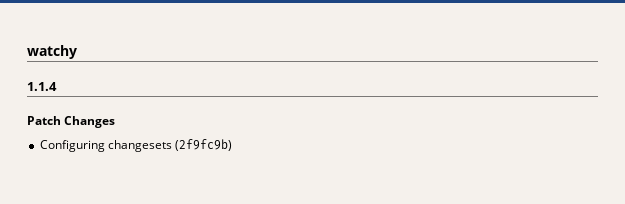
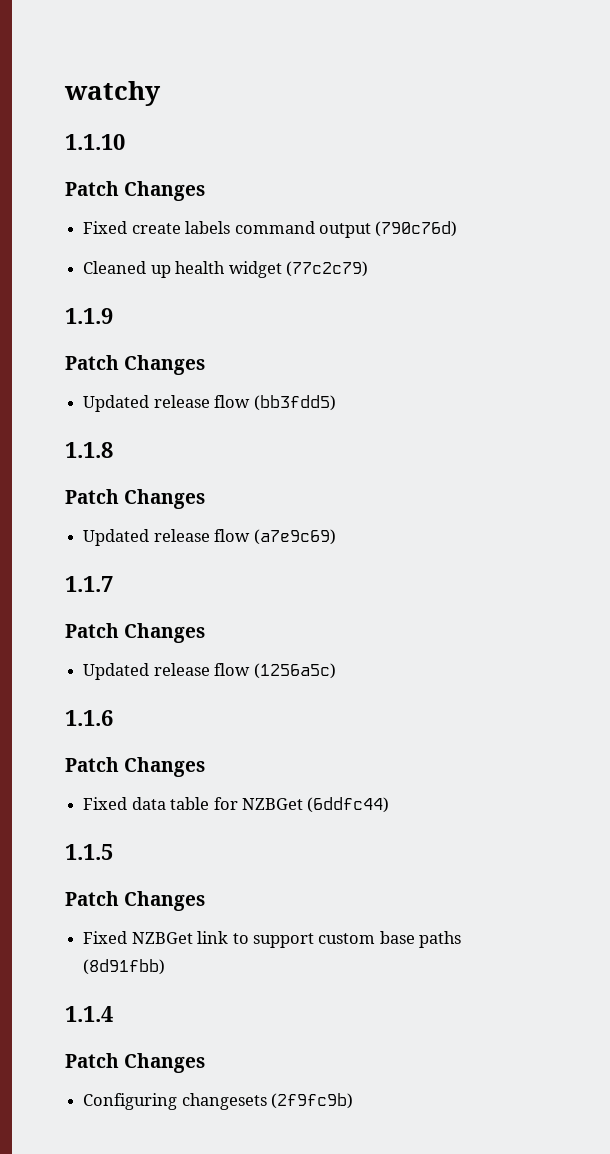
(77, 52) none -> [65,134,125,150] [65,181,206,201] [83,221,458,238] [83,261,368,278] [65,308,113,324] [65,355,206,375] [83,395,336,412] [65,442,113,458] [65,489,206,509] [83,529,336,546] [65,576,113,592] [65,623,206,643] [83,663,336,680] [65,710,113,726] [65,757,206,777] [83,797,390,813] [65,844,113,860] [65,891,206,911] [83,931,462,948] [83,959,166,975] // 1.1.10 // Patch Changes // Fixed create labels command output (790c76d) // Cleaned up health widget (77c2c79) // 1.1.9 // Patch Changes // Updated release flow (bb3fdd5) // 1.1.8 // Patch Changes // Updated release flow (a7e9c69) // 1.1.7 // Patch Changes // Updated release flow (1256a5c) // 1.1.6 // Patch Changes // Fixed data table for NZBGet (6ddfc44) // 1.1.5 // Patch Changes // Fixed NZBGet link to support custom base paths (8d91fbb)

